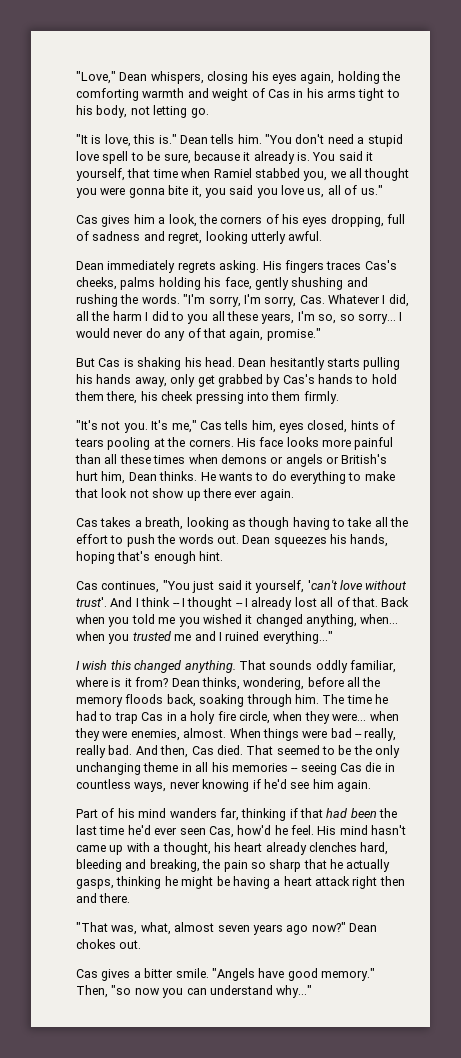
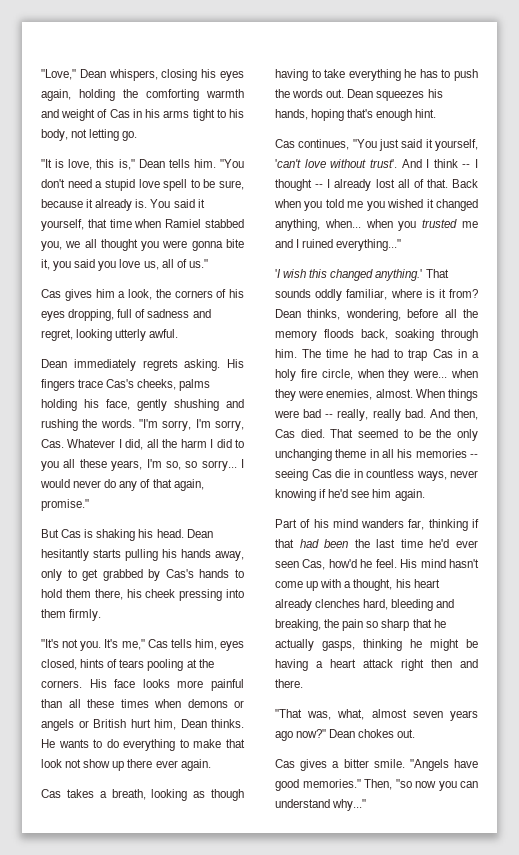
[158,134,177,144] is." -> [118,159,135,170] is,"
[326,261,362,270] traces -> [78,379,104,388] trace
(196, 380) none -> [67,569,77,578] to
[341,454,388,464] British's -> [93,719,126,728] British
[374,517,409,527] [76,534,108,544] all the effort -> [348,69,438,81] everything he has
[76,661,80,670] I -> [275,269,281,278] 'I
[184,660,236,673] anything. -> [375,269,423,281] anything.'
[76,845,106,852] came -> [275,581,303,588] come
[321,968,375,981] memory." -> [302,779,361,788] memories."

